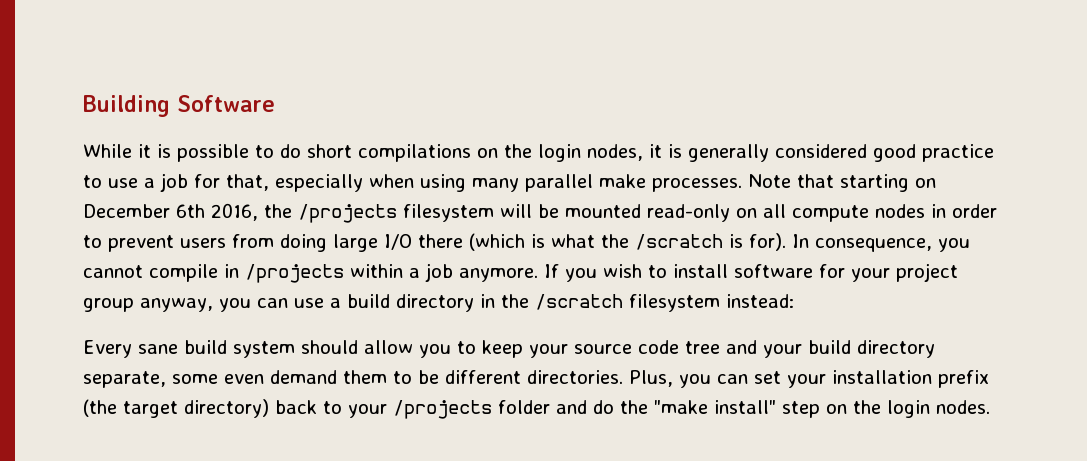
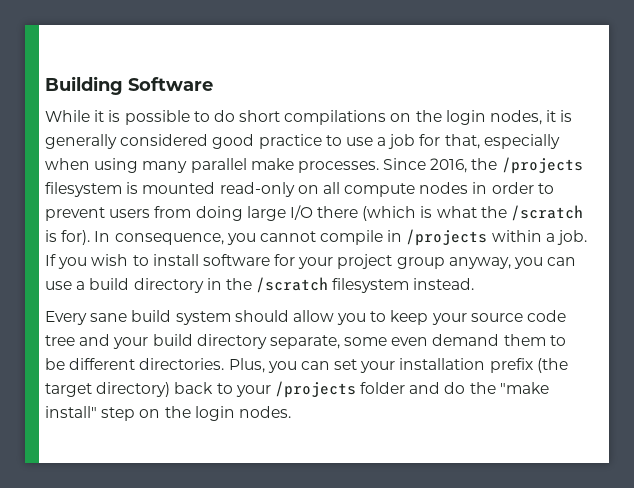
[748,174,936,192] [83,204,205,218] Note that starting on December 6th -> [383,158,427,170] Since
[500,204,559,218] will be -> [126,182,139,194] is
[425,263,538,282] job anymore. -> [557,230,588,245] job.
[726,294,794,308] instead: -> [413,278,475,290] instead.

